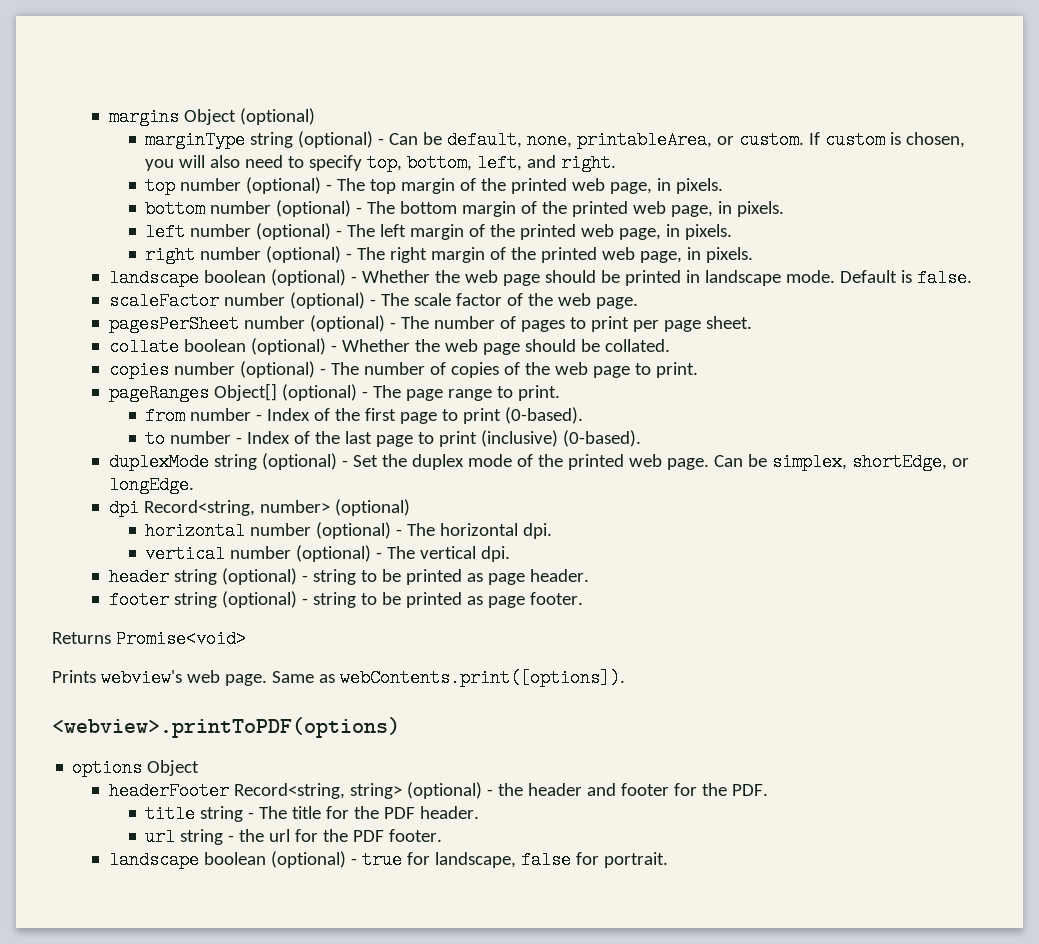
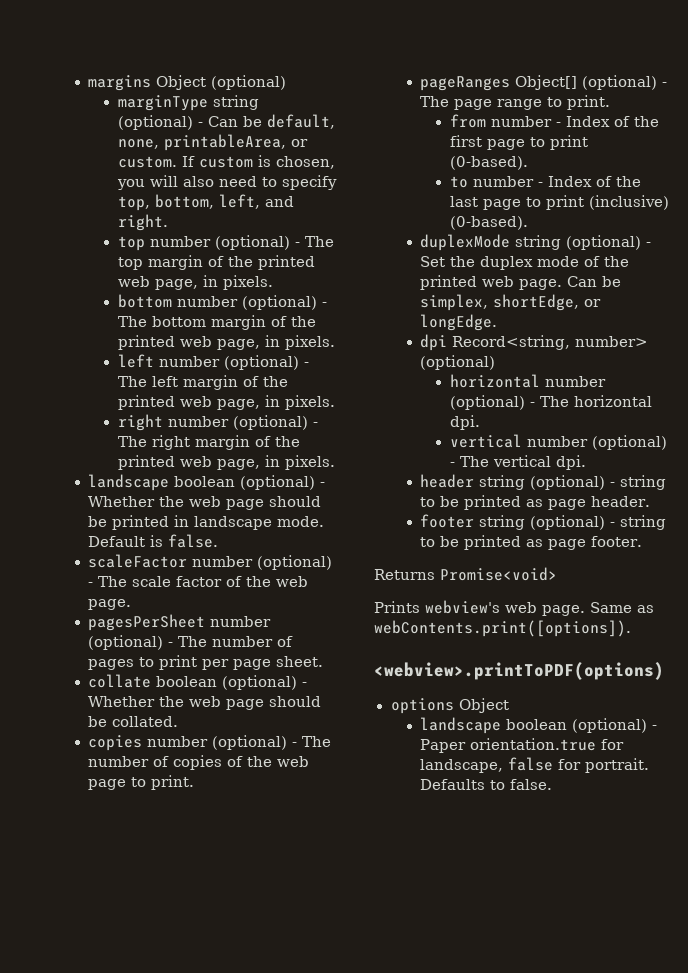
[108,782,768,800] [145,805,480,823] [145,828,443,846] [108,851,402,869] // headerFooter Record<string, string> (optional) - the header and footer for the PDF. // title string - The title for the PDF header. // url string - the url for the PDF footer. // landscape boolean (optional) - true -> [420,717,658,734] [420,738,597,753] // landscape boolean (optional) - Paper orientation.true
(668, 860) none -> [420,779,553,790] Defaults to false.

